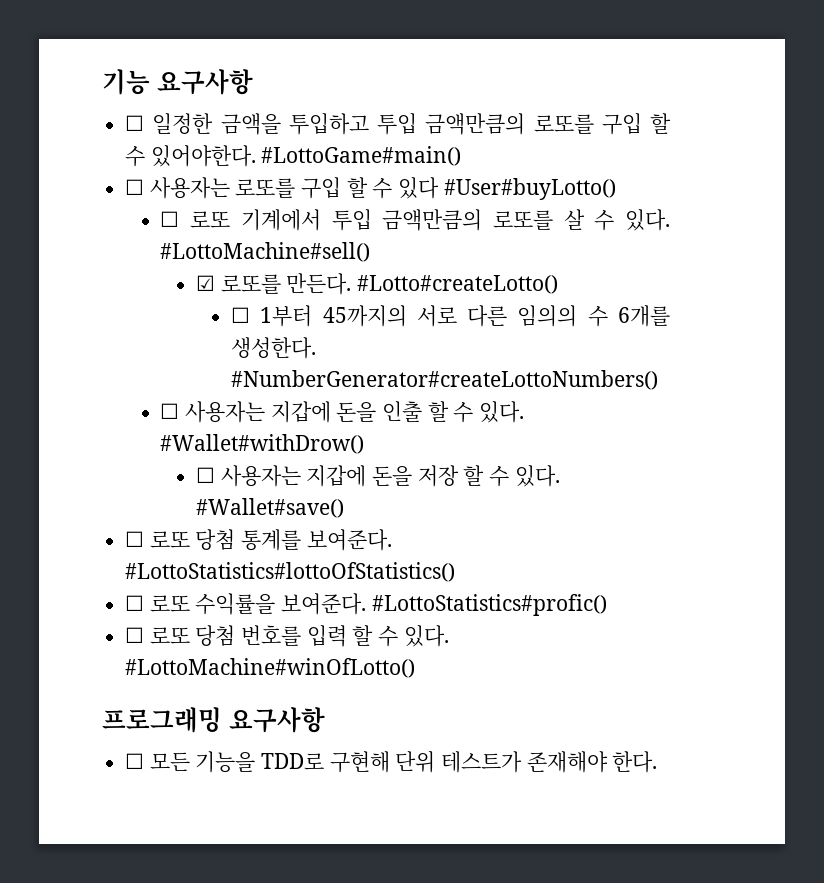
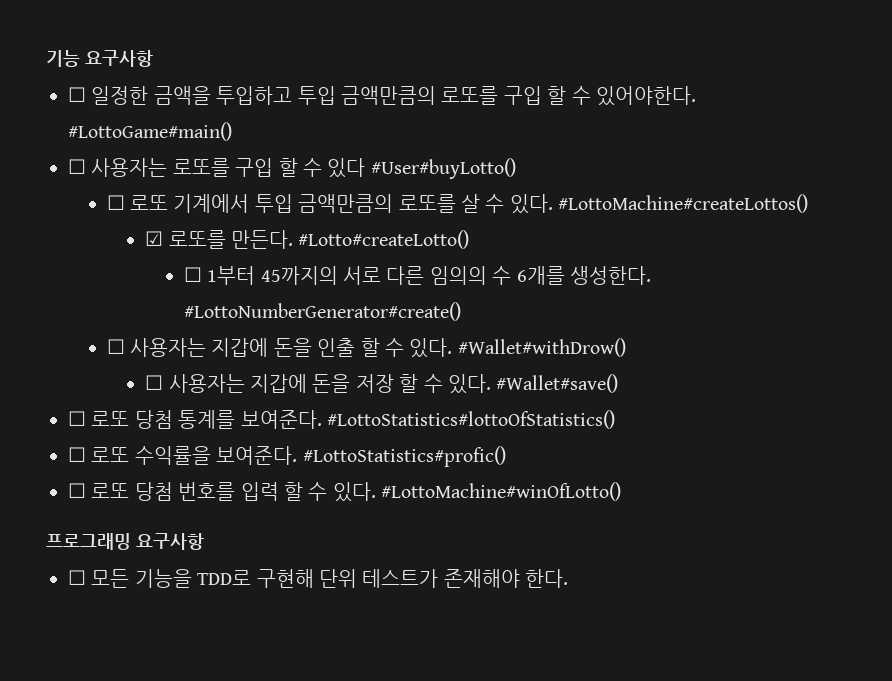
[160,242,371,262] #LottoMachine#sell() -> [558,194,809,213] #LottoMachine#createLottos()
[231,370,659,390] #NumberGenerator#createLottoNumbers() -> [183,302,461,321] #LottoNumberGenerator#create()

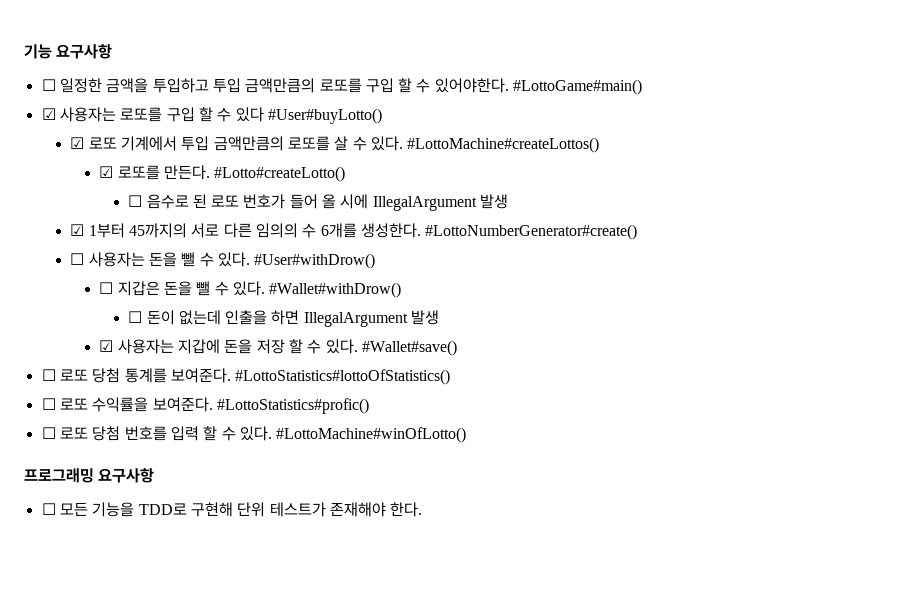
[68,159,86,174] ☐ -> [41,108,56,120] ☑
[106,195,125,210] ☐ -> [70,137,85,149] ☑
(202, 274) none -> [146,194,509,211] [70,224,85,236] 음수로 된 로또 번호가 들어 올 시에 IllegalArgument 발생 // ☑
[211,338,626,358] [145,375,164,390] 지갑에 돈을 인출 할 수 있다. #Wallet#withDrow() // ☐ -> [149,252,376,269] [99,281,402,298] [128,310,440,327] [99,340,114,352] 돈을 뺄 수 있다. #User#withDrow() // ☐ 지갑은 돈을 뺄 수 있다. #Wallet#withDrow() // ☐ 돈이 없는데 인출을 하면 IllegalArgument 발생 // ☑

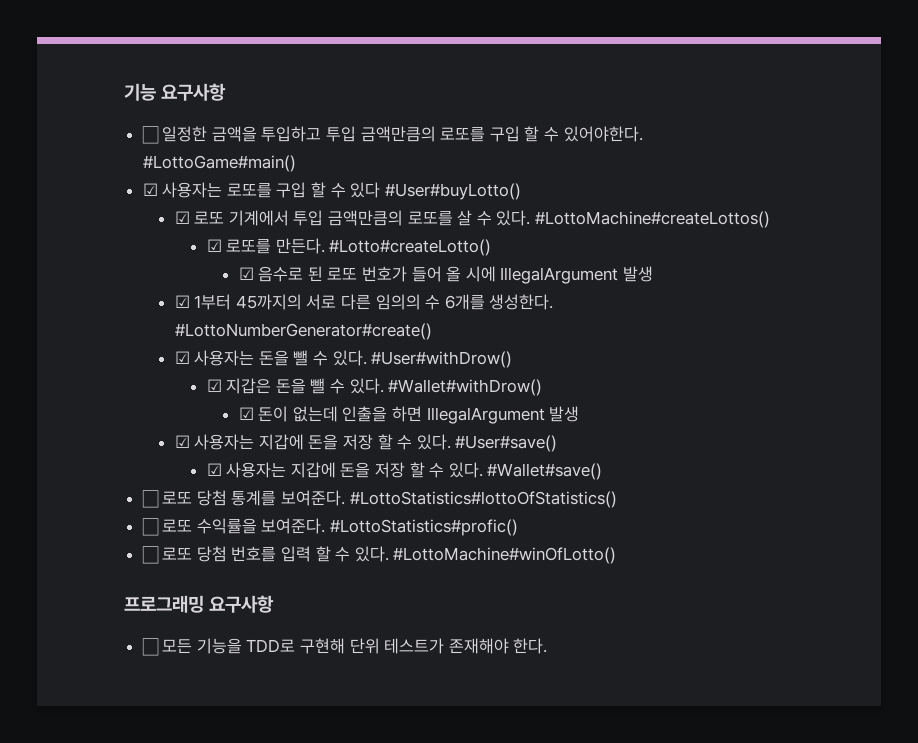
[128,195,143,207] ☐ -> [238,267,254,280] ☑
[70,253,85,265] ☐ -> [174,351,190,364] ☑
[99,282,114,294] ☐ -> [206,379,222,392] ☑
[128,311,143,323] ☐ -> [238,407,254,420] ☑
(440, 317) none -> [174,434,558,452] // ☑ 사용자는 지갑에 돈을 저장 할 수 있다. #User#save()

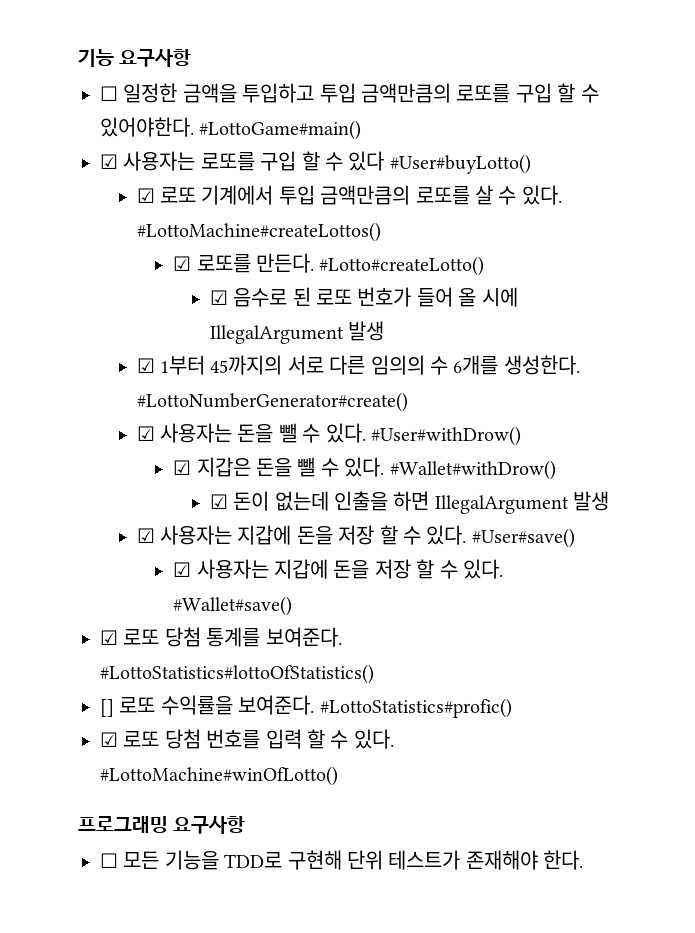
[141,490,159,508] ☐ -> [100,630,118,645] ☑
[141,518,159,536] ☐ -> [100,699,114,717] []
[141,546,159,564] ☐ -> [100,732,118,747] ☑

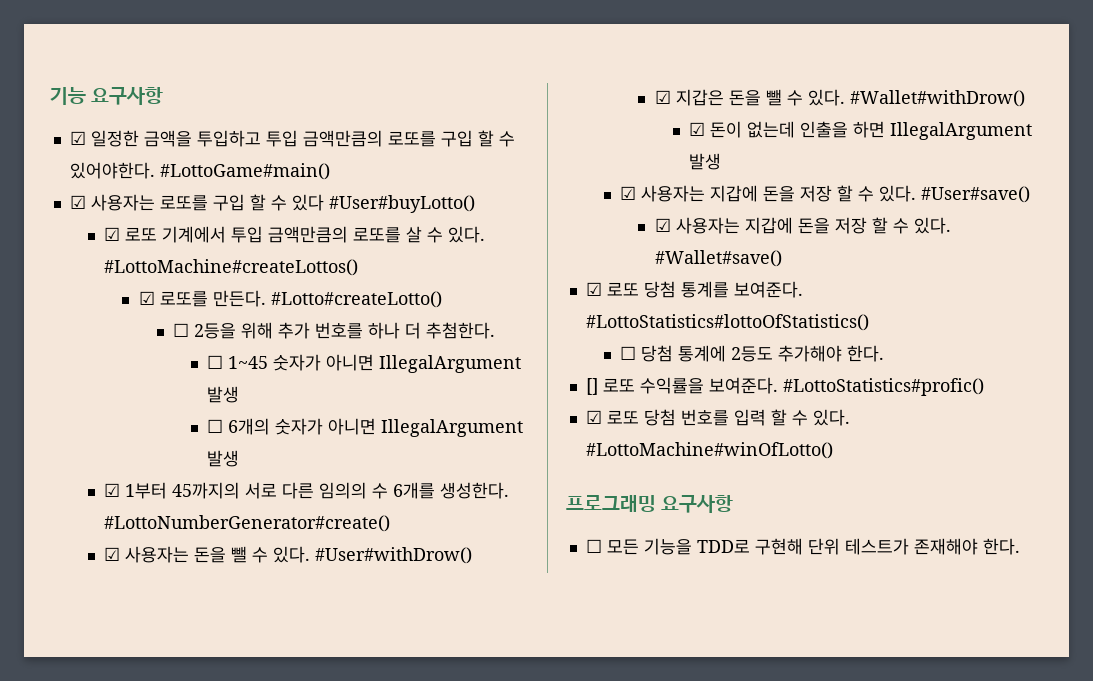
[100,86,118,101] ☐ -> [69,131,86,145] ☑
[209,287,518,307] ☑ 음수로 된 로또 번호가 들어 올 시에 -> [172,322,495,339] [207,354,522,373] [207,386,240,403] [207,418,377,435] ☐ 2등을 위해 추가 번호를 하나 더 추첨한다. // ☐ 1~45 숫자가 아니면 IllegalArgument 발생 // ☐ 6개의 숫자가 아니면
(374, 674) none -> [620,345,885,362] // ☐ 당첨 통계에 2등도 추가해야 한다.

